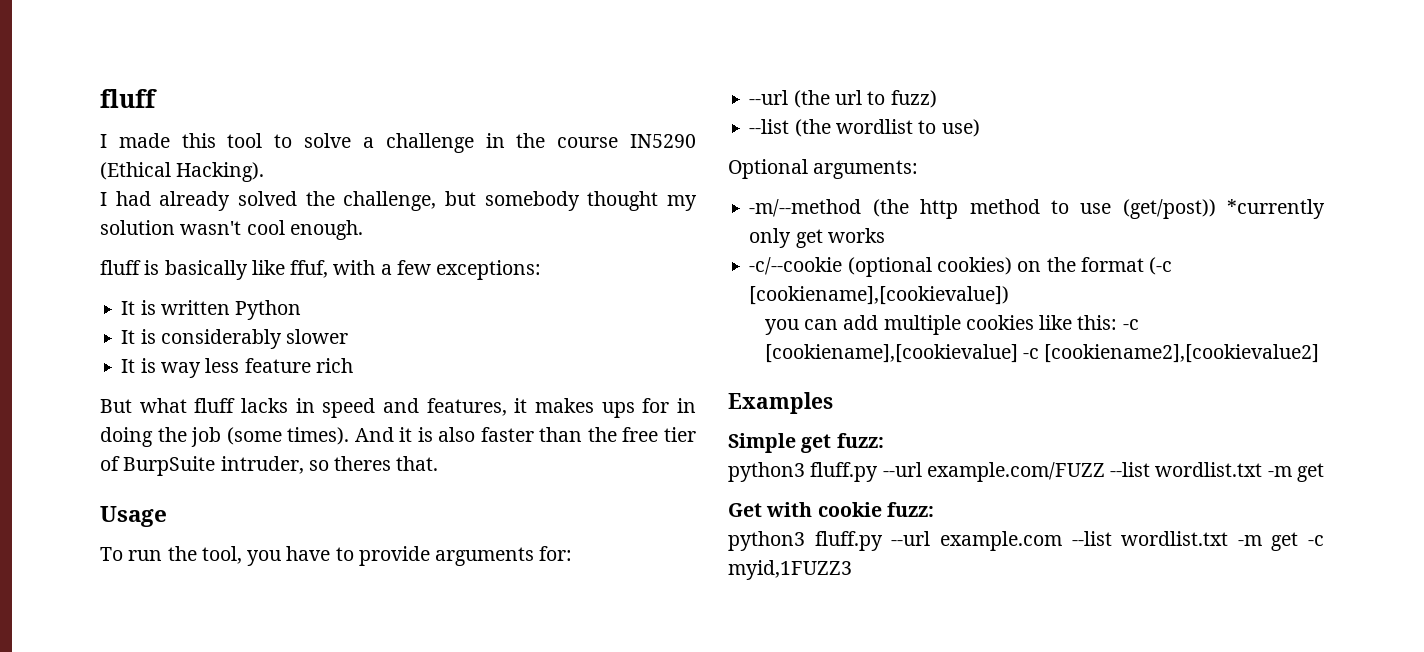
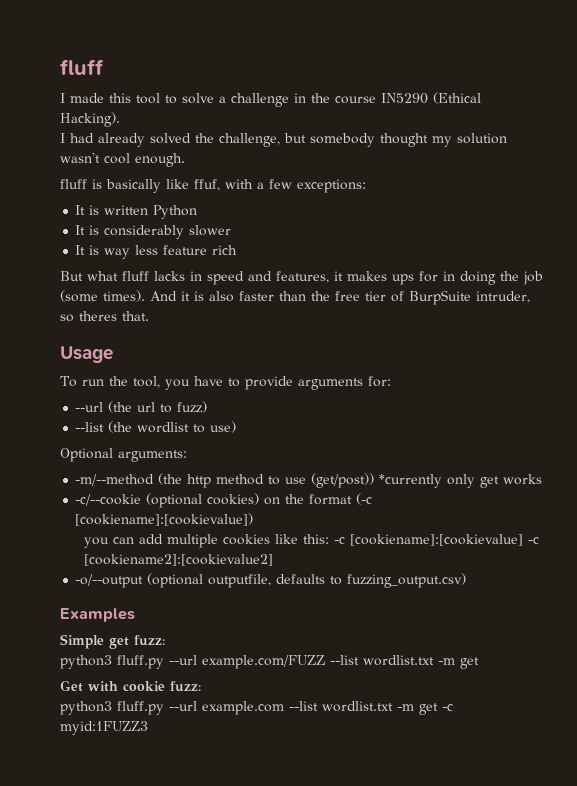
[749,286,1010,305] [cookiename],[cookievalue]) -> [75,513,254,526] [cookiename]:[cookievalue])
[764,344,1320,363] [cookiename],[cookievalue] -c [cookiename2],[cookievalue2] -> [350,534,540,546] [84,554,274,566] [75,573,467,588] [cookiename]:[cookievalue] -c [cookiename2]:[cookievalue2] // -o/--output (optional outputfile, defaults to fuzzing_output.csv)
[728,560,852,580] myid,1FUZZ3 -> [60,721,148,735] myid:1FUZZ3

